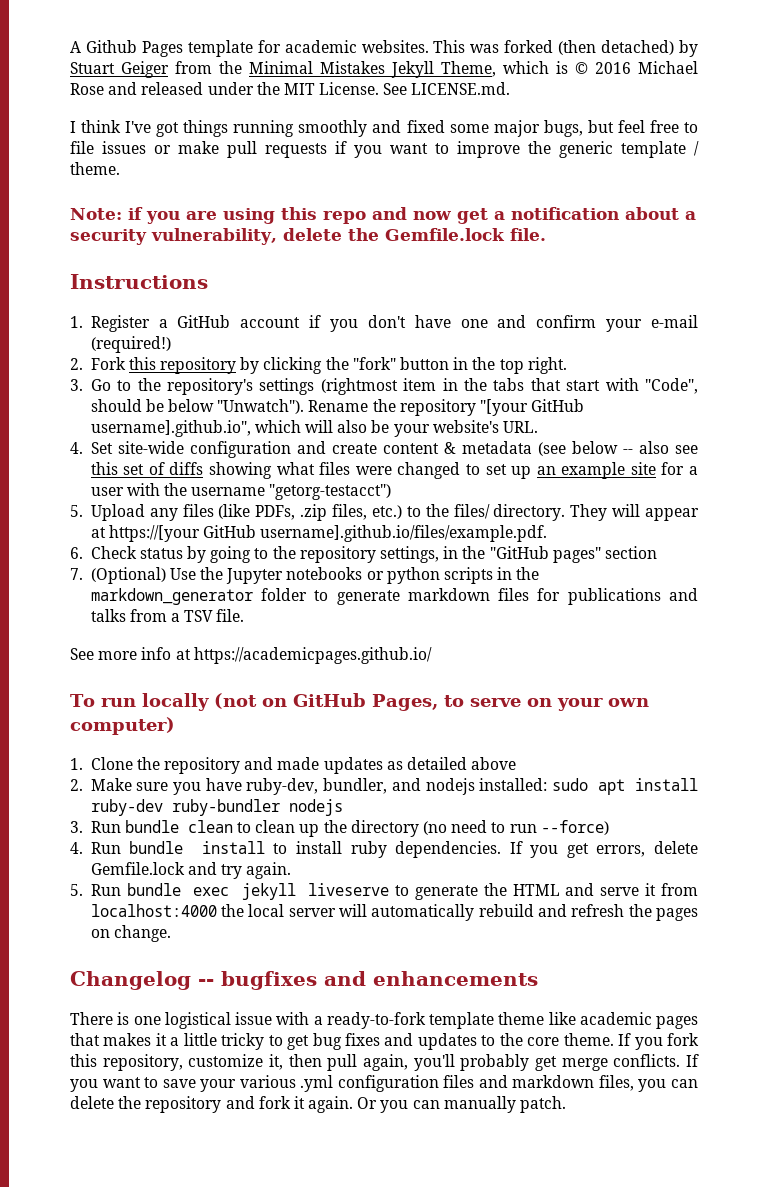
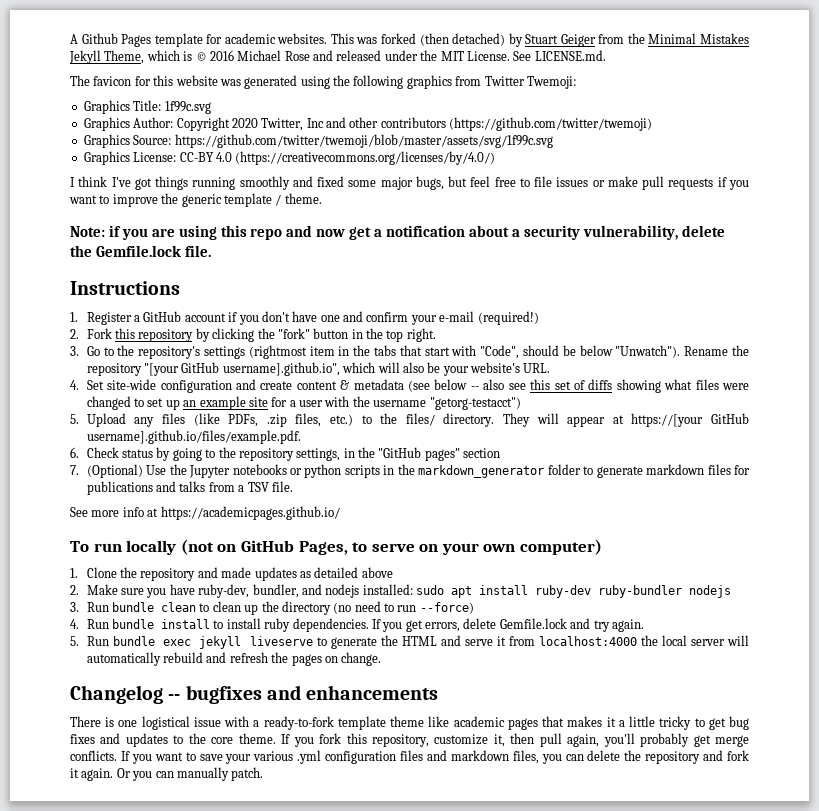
(511, 88) none -> [70,75,576,89] [83,100,211,114] [83,117,653,131] [83,134,553,148] [83,151,496,165] // The favicon for this website was generated using the following graphics from Twitter Twemoji: // Graphics Title: 1f99c.svg // Graphics Author: Copyright 2020 Twitter, Inc and other contributors (https://github.com/twitter/twemoji) // Graphics Source: https://github.com/twitter/twemoji/blob/master/assets/svg/1f99c.svg // Graphics License: CC-BY 4.0 (https://creativecommons.org/licenses/by/4.0/)

